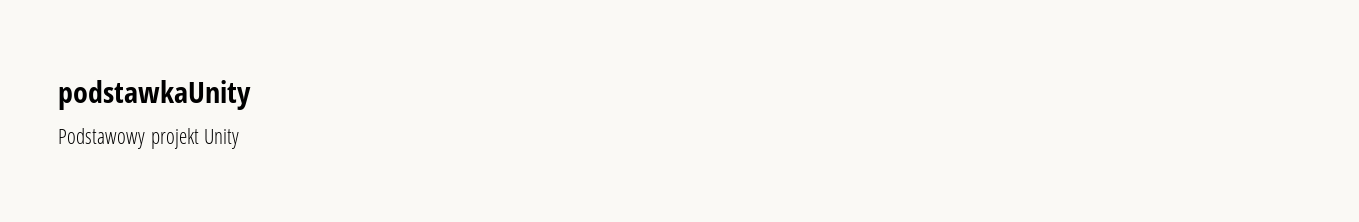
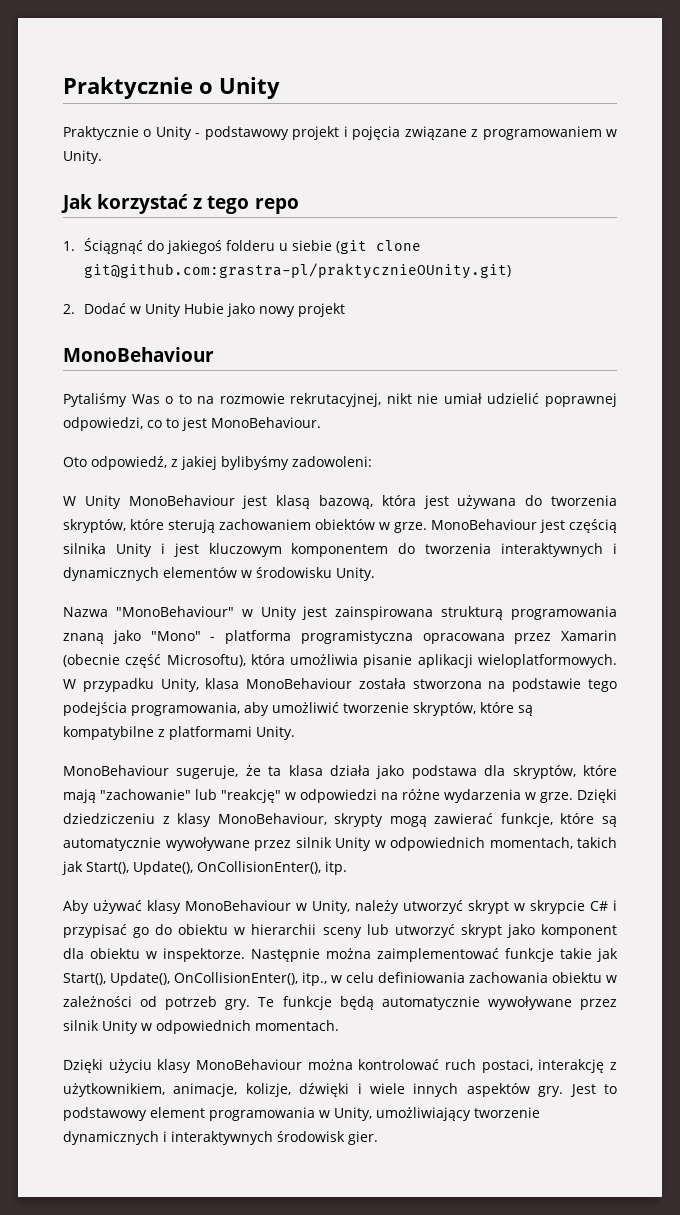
[58,80,251,110] [58,128,240,149] podstawkaUnity // Podstawowy projekt Unity -> [63,77,280,99] [63,126,617,140] [63,150,102,164] [61,194,299,214] [63,238,422,254] [84,263,512,279] [63,303,346,317] [63,347,214,362] [63,393,617,407] [63,417,321,431] [63,456,372,470] [63,495,617,509] [63,519,617,533] [63,543,618,557] [63,567,375,581] [63,606,617,620] [63,630,617,644] [63,654,617,668] [63,678,617,692] [63,702,533,716] [63,726,295,740] [63,765,617,779] [63,789,617,803] [63,813,617,827] [63,837,617,851] [62,861,347,875] [63,900,617,914] [63,924,617,938] [63,948,618,962] [63,972,617,986] [63,996,617,1010] [63,1020,339,1034] [63,1059,617,1073] [63,1083,617,1097] [63,1107,540,1121] [63,1131,378,1145] Praktycznie o Unity // Praktycznie o Unity - podstawowy projekt i pojęcia związane z programowaniem w Unity. // Jak korzystać z tego repo // 1. Ściągnąć do jakiegoś folderu u siebie (git clone git@github.com:grastra-pl/praktycznieOUnity.git) // 2. Dodać w Unity Hubie jako nowy projekt // MonoBehaviour // Pytaliśmy Was o to na rozmowie rekrutacyjnej, nikt nie umiał udzielić poprawnej odpowiedzi, co to jest MonoBehaviour. // Oto odpowiedź, z jakiej bylibyśmy zadowoleni: // W Unity MonoBehaviour jest klasą bazową, która jest używana do tworzenia skryptów, które sterują zachowaniem obiektów w grze. MonoBehaviour jest częścią silnika Unity i jest kluczowym komponentem do tworzenia interaktywnych i dynamicznych elementów w środowisku Unity. // Nazwa "MonoBehaviour" w Unity jest zainspirowana strukturą programowania znaną jako "Mono" - platforma programistyczna opracowana przez Xamarin (obecnie część Microsoftu), która umożliwia pisanie aplikacji wieloplatformowych. W przypadku Unity, klasa MonoBehaviour została stworzona na podstawie tego podejścia programowania, aby umożliwić tworzenie skryptów, które są kompatybilne z platformami Unity. // MonoBehaviour sugeruje, że ta klasa działa jako podstawa dla skryptów, które mają "zachowanie" lub "reakcję" w odpowiedzi na różne wydarzenia w grze. Dzięki dziedziczeniu z klasy MonoBehaviour, skrypty mogą zawierać funkcje, które są automatycznie wywoływane przez silnik Unity w odpowiednich momentach, takich jak Start(), Update(), OnCollisionEnter(), itp. // Aby używać klasy MonoBehaviour w Unity, należy utworzyć skrypt w skrypcie C# i przypisać go do obiektu w hierarchii sceny lub utworzyć skrypt jako komponent dla obiektu w inspektorze. Następnie można zaimplementować funkcje takie jak Start(), Update(), OnCollisionEnter(), itp., w celu definiowania zachowania obiektu w zależności od potrzeb gry. Te funkcje będą automatycznie wywoływane przez silnik Unity w odpowiednich momentach. // Dzięki użyciu klasy MonoBehaviour można kontrolować ruch postaci, interakcję z użytkownikiem, animacje, kolizje, dźwięki i wiele innych aspektów gry. Jest to podstawowy element programowania w Unity, umożliwiający tworzenie dynamicznych i interaktywnych środowisk gier.

